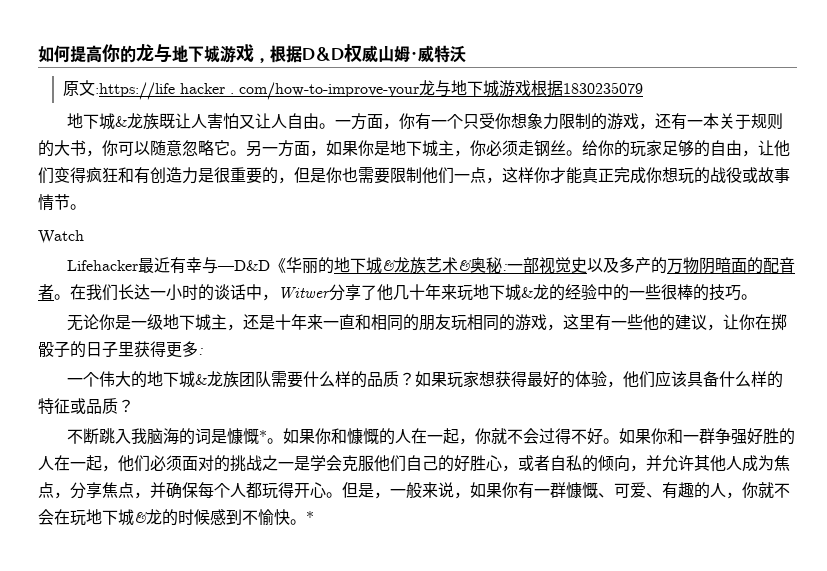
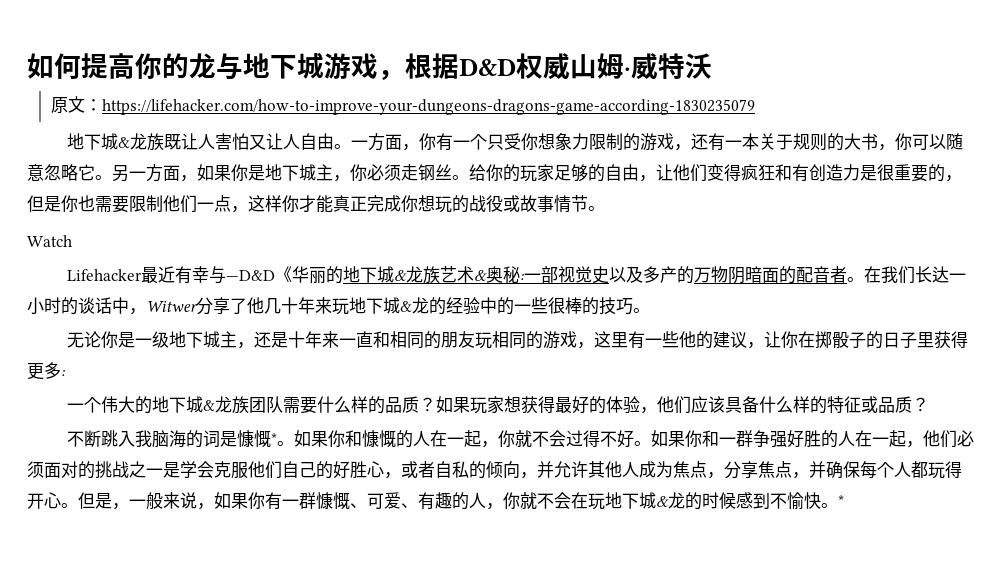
[95,80,644,100] :https://life hacker . com/how-to-improve-your龙与地下城游戏根据1830235079 -> [84,99,755,115] ：https://lifehacker.com/how-to-improve-your-dungeons-dragons-game-according-1830235079

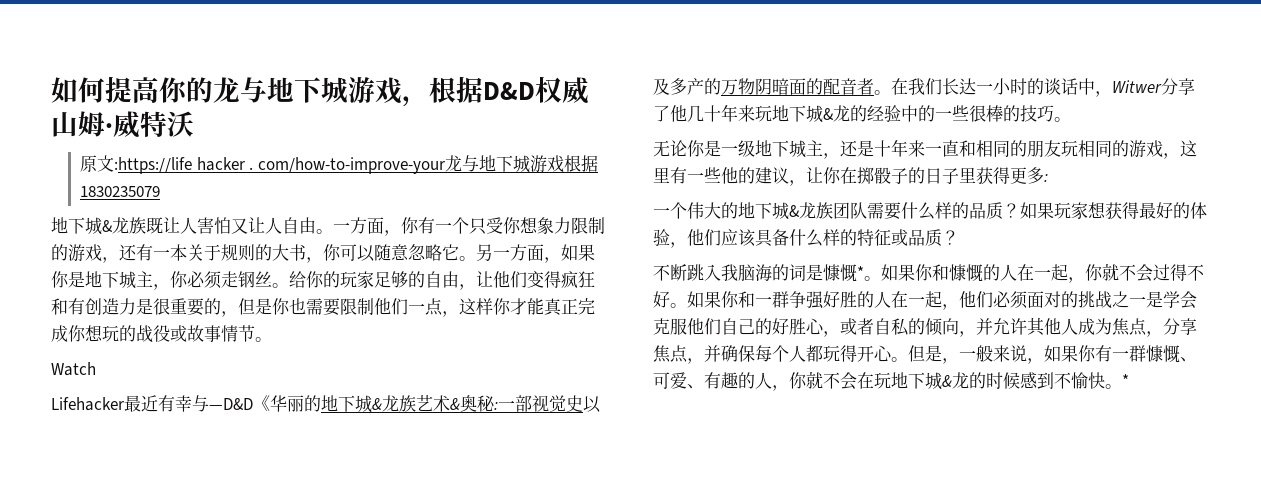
[84,99,755,115] ：https://lifehacker.com/how-to-improve-your-dungeons-dragons-game-according-1830235079 -> [113,155,598,174] [79,186,160,197] :https://life hacker . com/how-to-improve-your龙与地下城游戏根据1830235079

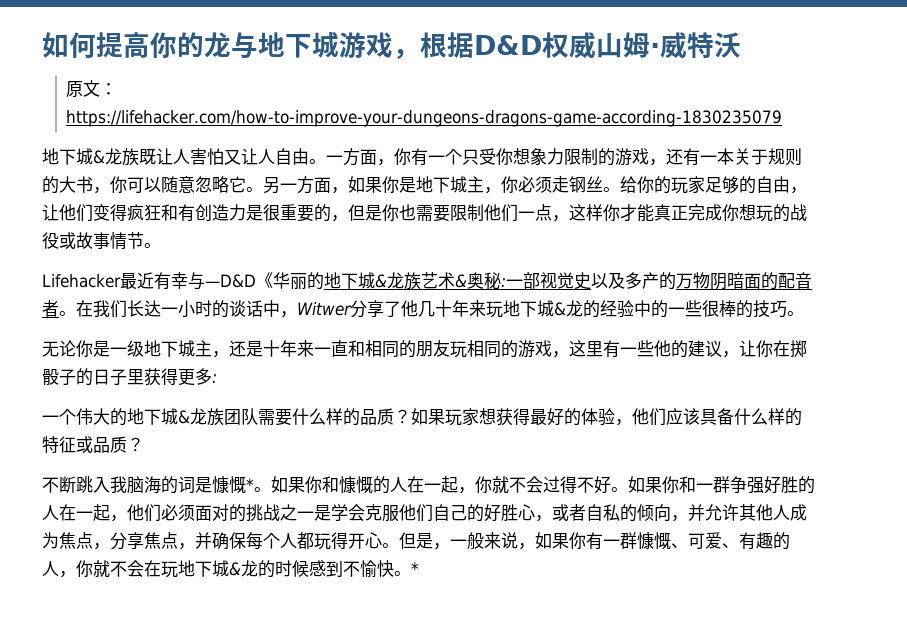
[113,155,598,174] [79,186,160,197] :https://life hacker . com/how-to-improve-your龙与地下城游戏根据1830235079 -> [100,83,118,95] [66,110,783,127] ：https://lifehacker.com/how-to-improve-your-dungeons-dragons-game-according-1830235079
[51,362,96,376] // Watch -> (161, 245) none

